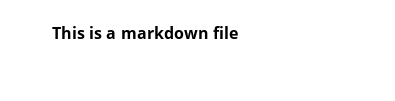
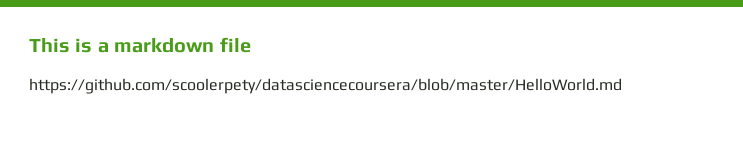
(238, 32) none -> [29,78,622,94] // https://github.com/scoolerpety/datasciencecoursera/blob/master/HelloWorld.md

